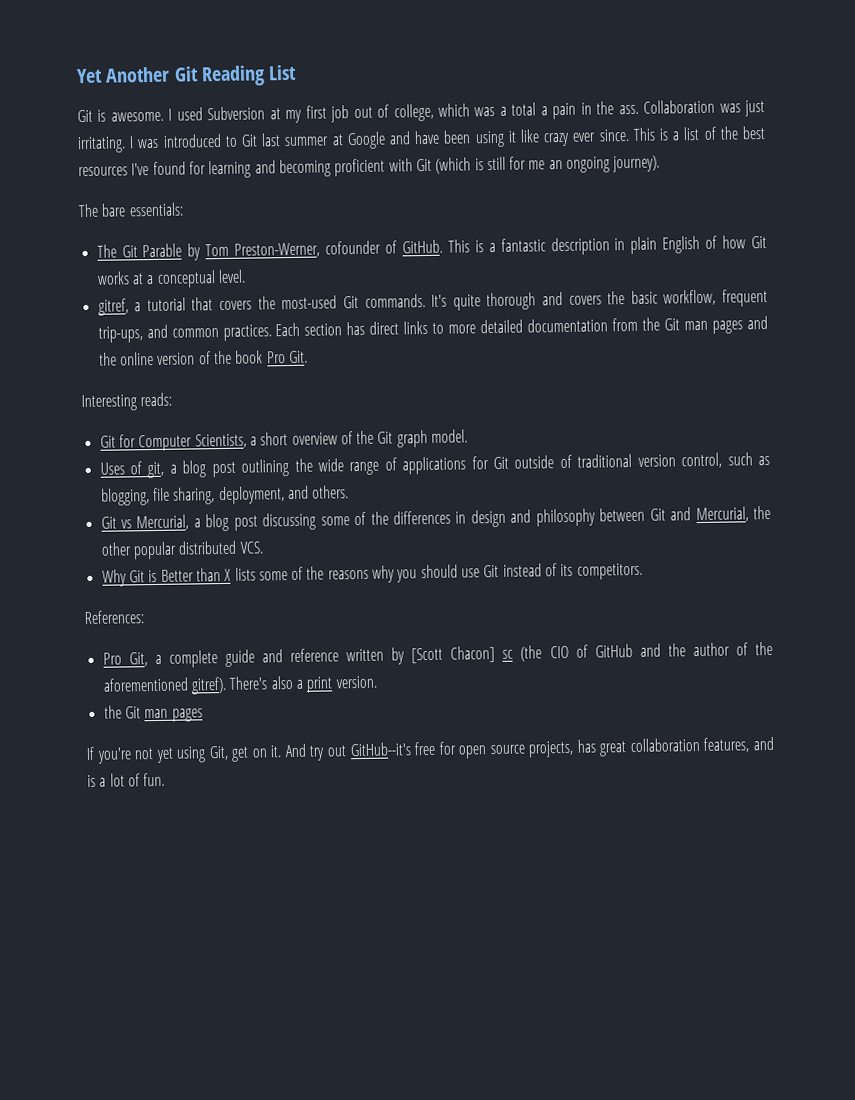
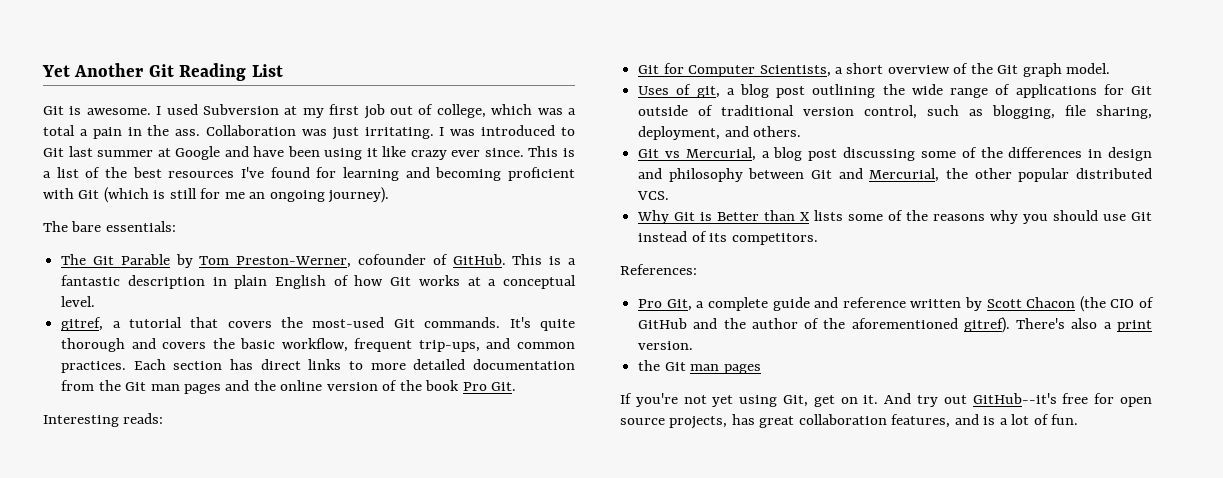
[411,646,514,664] [Scott Chacon] sc -> [986,297,1076,308] Scott Chacon

